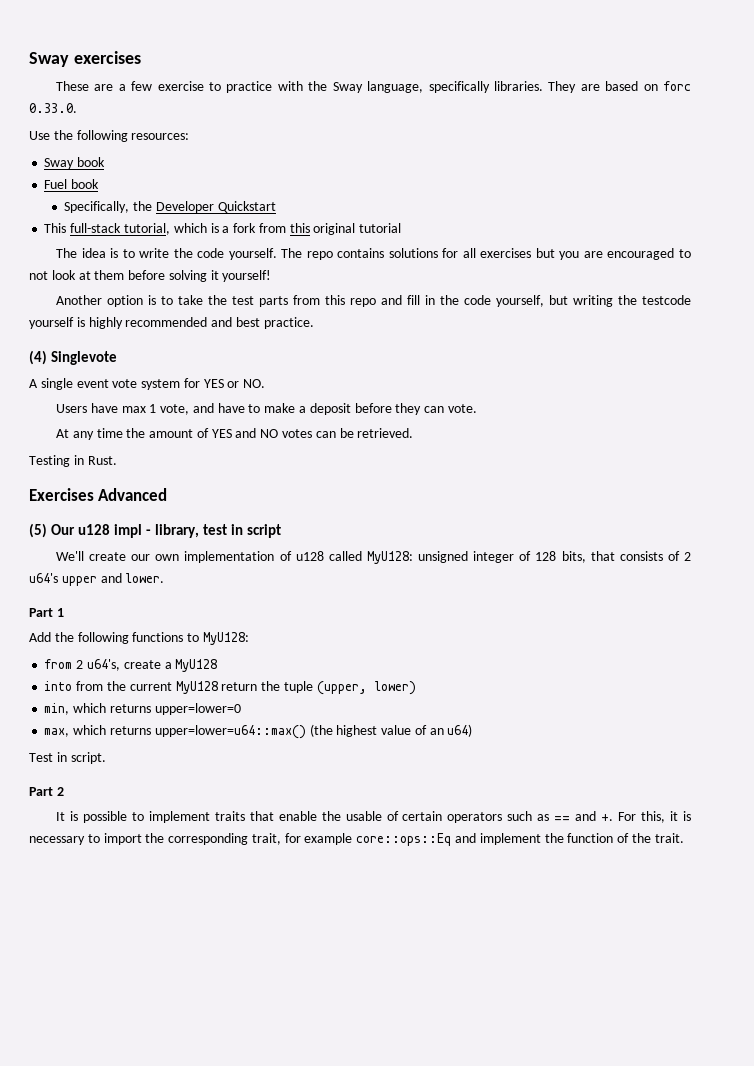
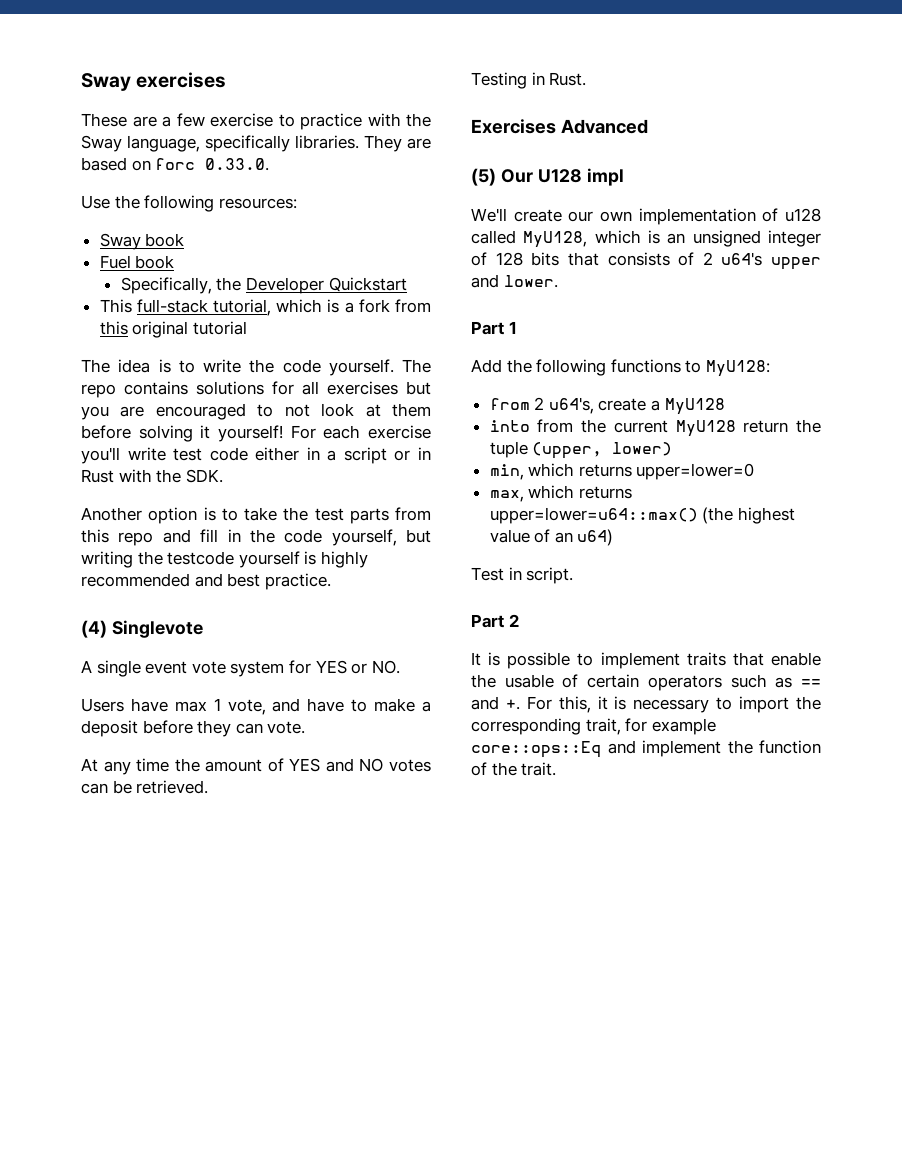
(272, 276) none -> [290,425,431,439] [81,447,431,464] [81,469,223,483] For each exercise you'll write test code either in a script or in Rust with the SDK.
[78,524,111,535] u128 -> [537,169,582,183] U128
[146,524,282,538] - library, test in script -> (624, 177) none
[366,551,413,564] MyU128: -> [523,230,686,248] MyU128, which is an
[561,551,586,563] bits, -> [531,252,560,266] bits

